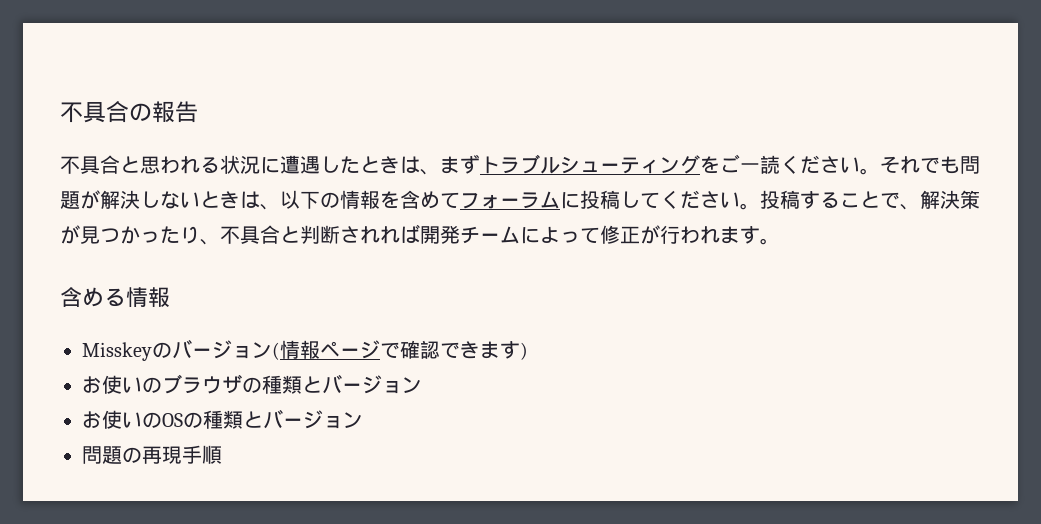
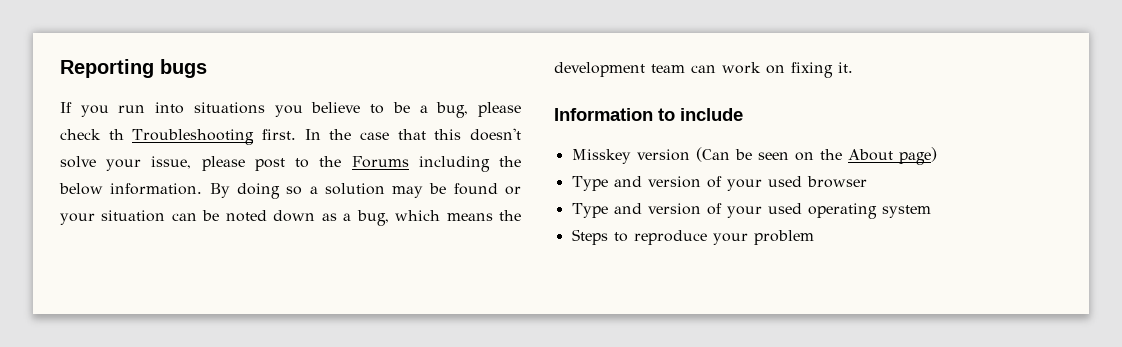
[60,101,198,123] [60,154,980,175] [60,190,980,210] [60,224,780,245] [60,287,170,307] [82,339,528,361] [82,374,422,394] [82,409,363,429] [82,445,222,464] 不具合の報告 // 不具合と思われる状況に遭遇したときは、まずトラブルシューティングをご一読ください。それでも問題が解決しないときは、以下の情報を含めてフォーラムに投稿してください。投稿することで、解決策が見つかったり、不具合と判断されれば開発チームによって修正が行われます。 // 含める情報 // Misskeyのバージョン(情報ページで確認できます) // お使いのブラウザの種類とバージョン // お使いのOSの種類とバージョン // 問題の再現手順 -> [60,59,207,78] [60,102,522,118] [60,128,521,145] [60,156,521,172] [59,183,522,199] [60,210,521,226] [554,62,853,78] [554,108,743,121] [571,147,937,165] [571,176,867,191] [571,203,931,219] [571,229,814,245] Reporting bugs // If you run into situations you believe to be a bug, please check th Troubleshooting first. In the case that this doesn't solve your issue, please post to the Forums including the below information. By doing so a solution may be found or your situation can be noted down as a bug, which means the development team can work on fixing it. // Information to include // Misskey version (Can be seen on the About page) // Type and version of your used browser // Type and version of your used operating system // Steps to reproduce your problem

